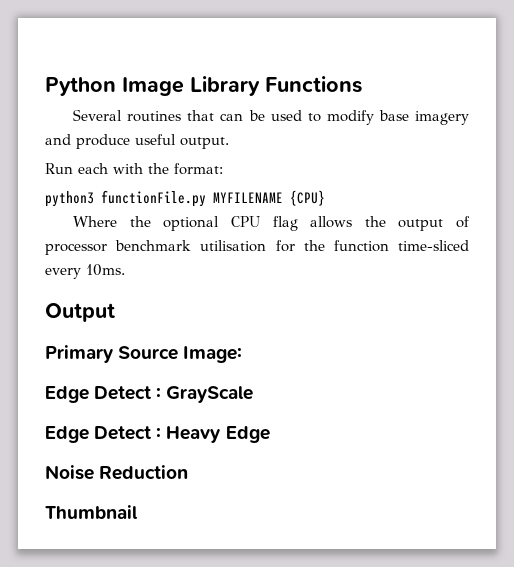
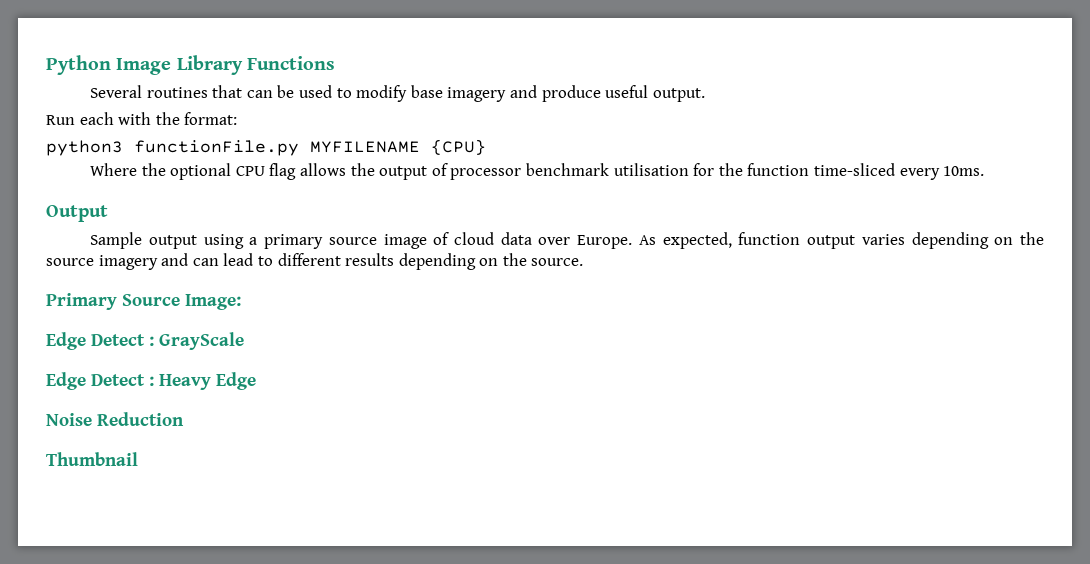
(115, 312) none -> [90,232,1044,249] [46,253,584,270] // Sample output using a primary source image of cloud data over Europe. As expected, function output varies depending on the source imagery and can lead to different results depending on the source.

